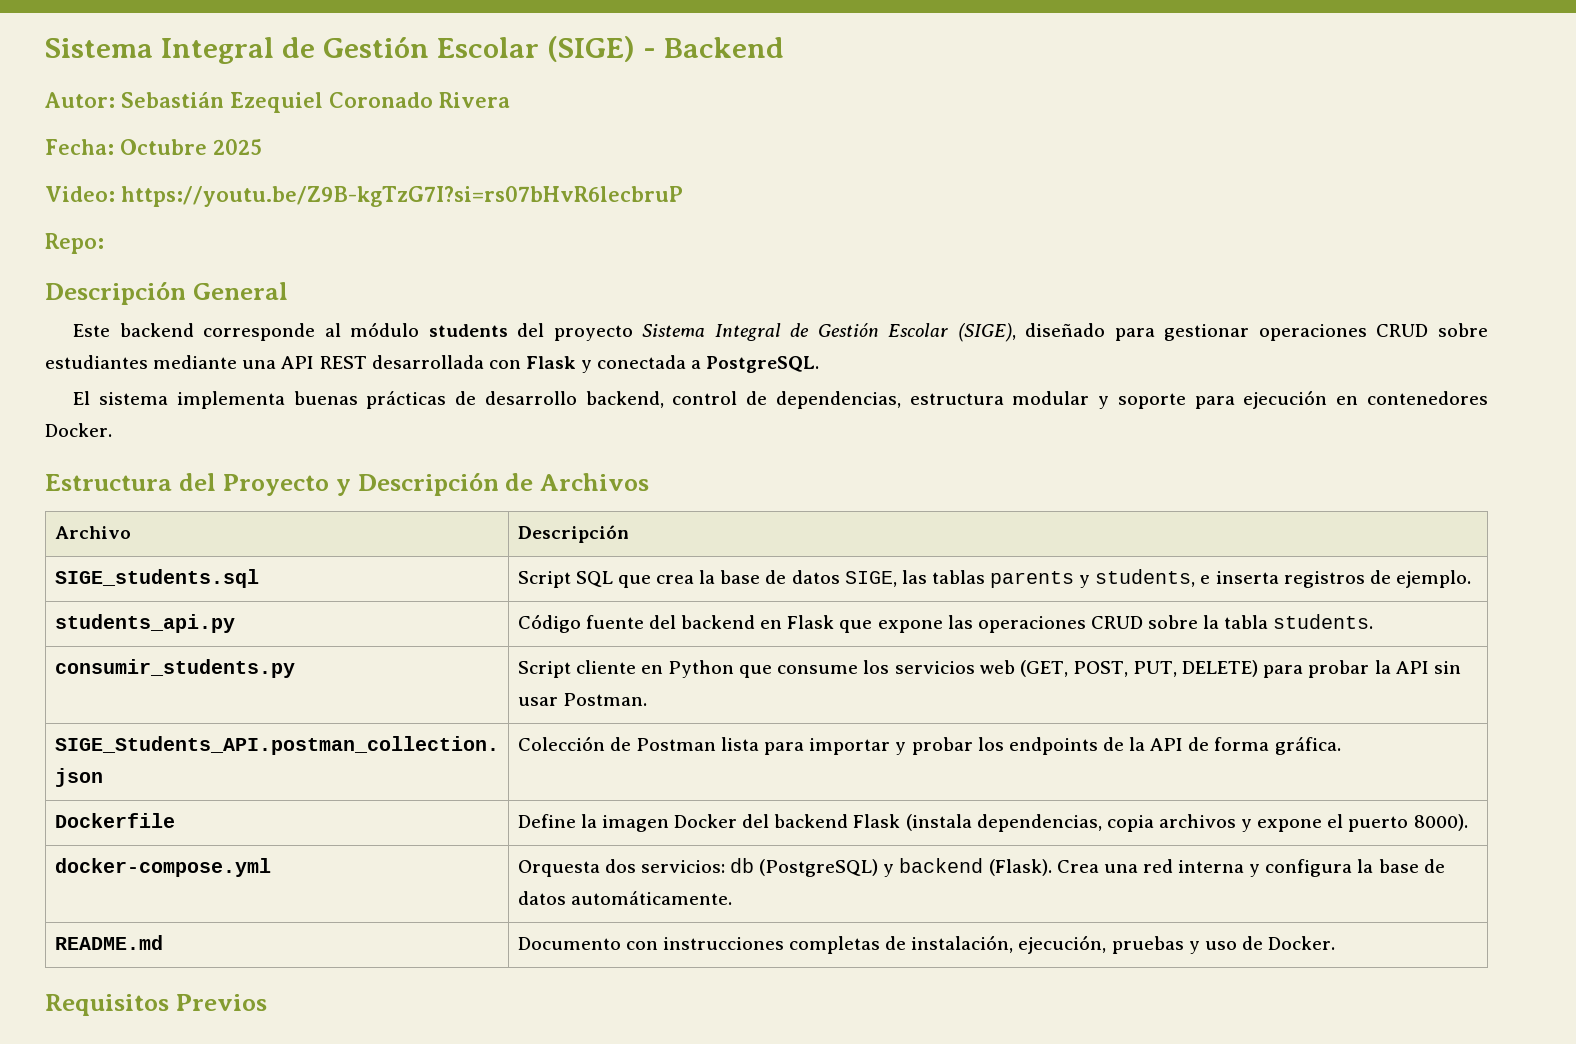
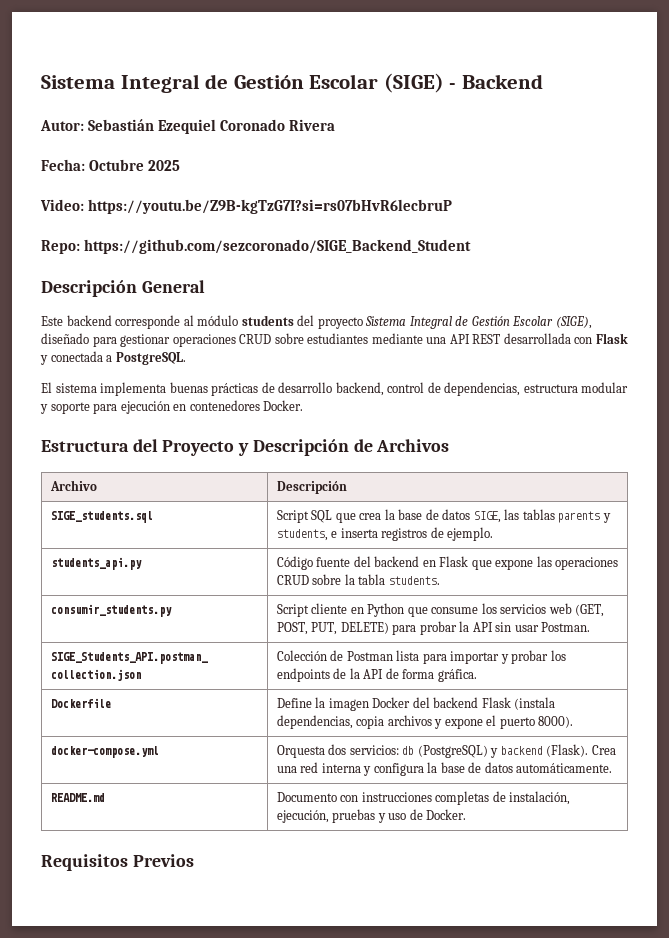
(104, 243) none -> [84,239,472,254] https://github.com/sezcoronado/SIGE_Backend_Student

